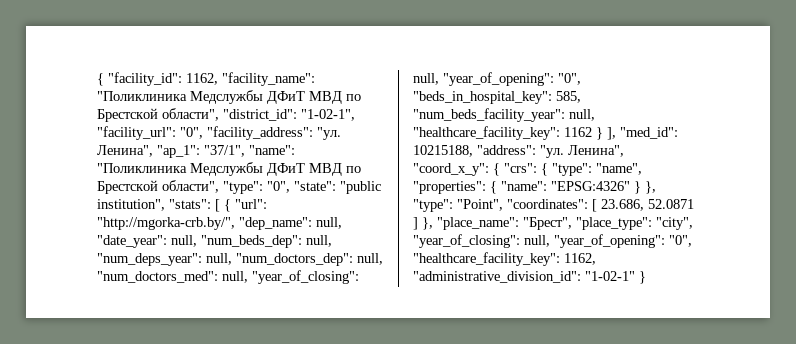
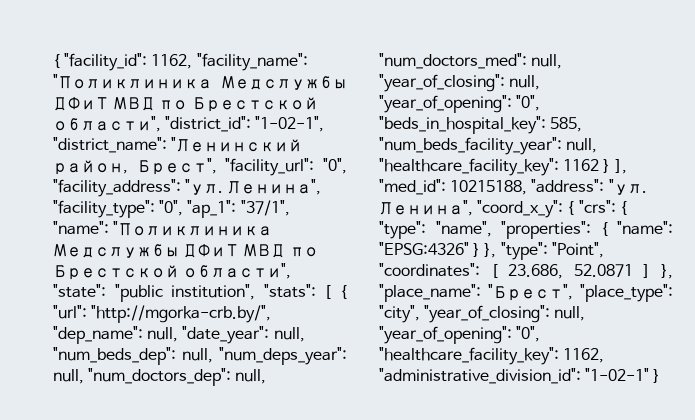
(355, 115) none -> [53,137,303,153] [53,158,217,175] "district_name": "Ленинский район, Брест",
(153, 151) none -> [53,200,184,218] "facility_type": "0",
[223,181,290,194] "type": "0", -> (292, 271) none

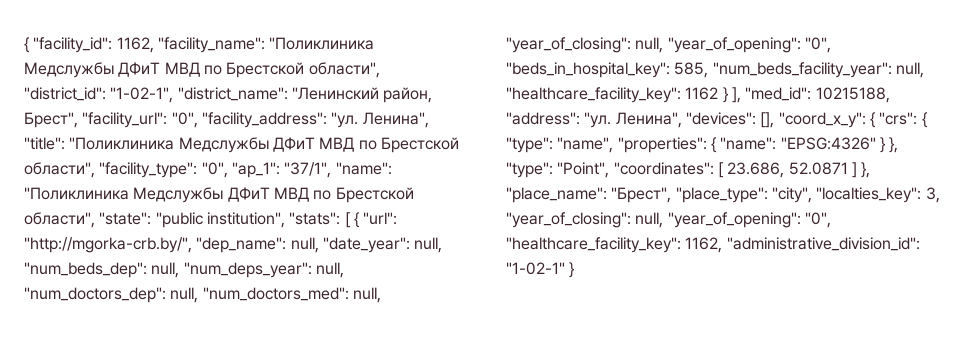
(322, 187) none -> [24,137,459,153] [24,162,95,178] "title": "Поликлиника Медслужбы ДФиТ МВД по Брестской области",
(473, 208) none -> [685,112,775,128] "devices": [],
(420, 314) none -> [816,187,940,203] "localties_key": 3,

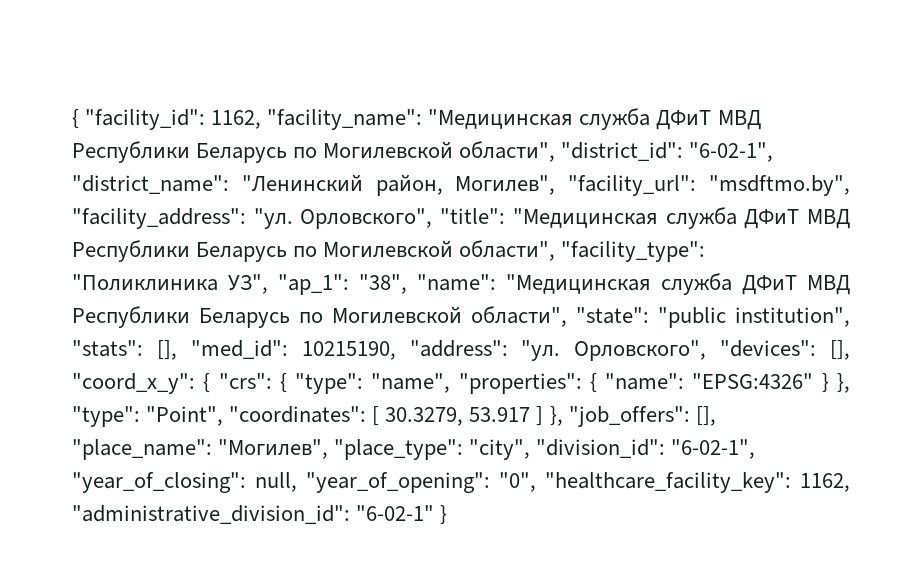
[269,37,375,50] [24,62,305,78] "Поликлиника Медслужбы ДФиТ МВД по Брестской -> [428,108,761,130] [72,141,454,163] "Медицинская служба ДФиТ МВД Республики Беларусь по Могилевской
[110,87,174,103] "1-02-1", -> [689,142,774,162] "6-02-1",
[24,112,429,128] [24,137,459,153] [24,162,392,178] [24,187,414,203] Брест", "facility_url": "0", "facility_address": "ул. Ленина", "title": "Поликлиника Медслужбы ДФиТ МВД по Брестской области", "facility_type": "0", "ap_1": "37/1", "name": "Поликлиника Медслужбы ДФиТ МВД по Брестской -> [455,175,850,196] [72,207,850,229] [72,240,706,262] [72,273,850,295] [72,306,462,328] Могилев", "facility_url": "msdftmo.by", "facility_address": "ул. Орловского", "title": "Медицинская служба ДФиТ МВД Республики Беларусь по Могилевской области", "facility_type": "Поликлиника УЗ", "ap_1": "38", "name": "Медицинская служба ДФиТ МВД Республики Беларусь по Могилевской
[344,212,398,228] [24,237,443,253] [24,262,344,278] [24,287,381,303] [506,37,831,53] [506,62,924,78] [506,87,890,103] [ { "url": "http://mgorka-crb.by/", "dep_name": null, "date_year": null, "num_beds_dep": null, "num_deps_year": null, "num_doctors_dep": null, "num_doctors_med": null, "year_of_closing": null, "year_of_opening": "0", "beds_in_hospital_key": 585, "num_beds_facility_year": null, "healthcare_facility_key": 1162 } ], "med_id": 10215188, -> [156,340,396,360] [], "med_id": 10215190,
[615,112,682,128] Ленина", -> [574,340,707,361] Орловского",
[727,162,871,178] [506,187,940,203] 23.686, 52.0871 ] }, "place_name": "Брест", "place_type": "city", "localties_key": 3, -> [385,406,716,427] [72,439,756,460] 30.3279, 53.917 ] }, "job_offers": [], "place_name": "Могилев", "place_type": "city", "division_id": "6-02-1",
[506,262,565,275] "1-02-1" -> [356,505,435,521] "6-02-1"

